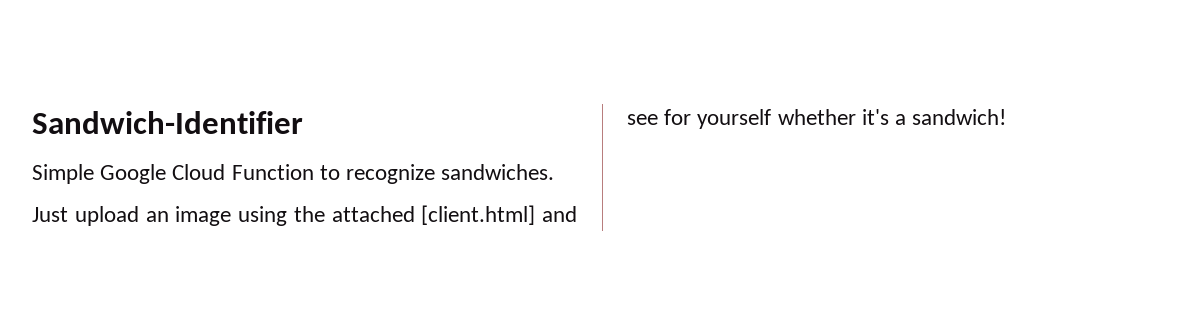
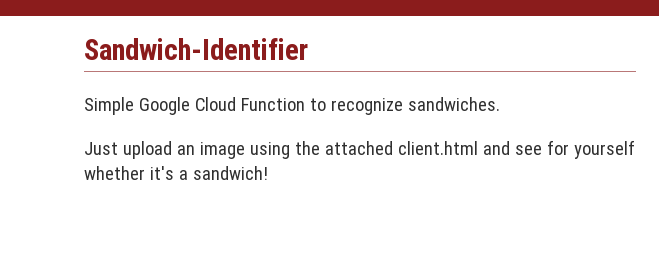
[421,205,536,225] [client.html] -> [397,141,478,155] client.html

